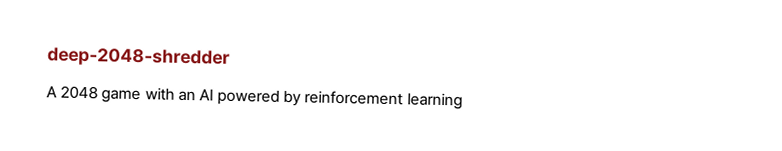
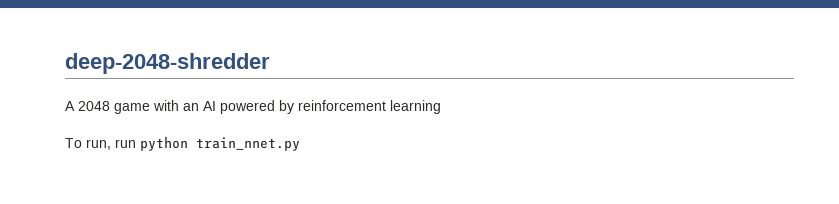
(463, 101) none -> [65,136,300,151] // To run, run python train_nnet.py

